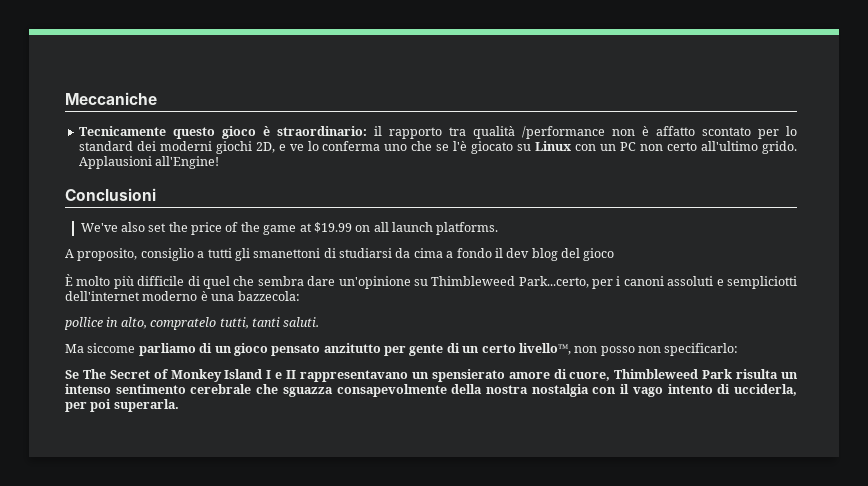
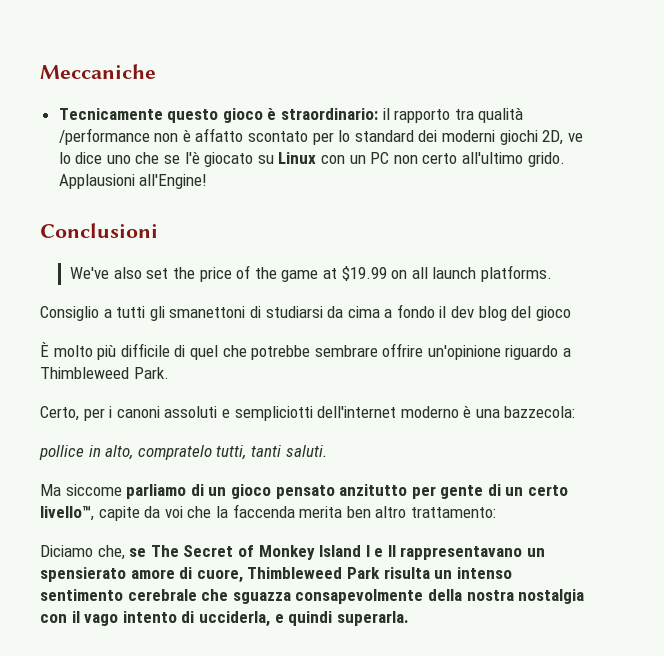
[278,144,286,151] e -> (564, 137) none
[322,141,381,151] conferma -> [75,152,103,164] dice
[65,248,194,261] A proposito, consiglio -> [40,306,99,321] Consiglio
[257,276,589,289] sembra dare un'opinione su Thimbleweed Park...certo, -> [251,343,572,360] [40,367,169,379] [40,406,79,421] potrebbe sembrare offrire un'opinione riguardo a Thimbleweed Park. // Certo,
[574,343,739,356] [65,370,79,379] non posso non specificarlo: // Se -> [98,504,496,521] [40,545,147,560] capite da voi che la faccenda merita ben altro trattamento: // Diciamo che, se
[65,399,112,412] per poi -> [274,611,333,626] e quindi

